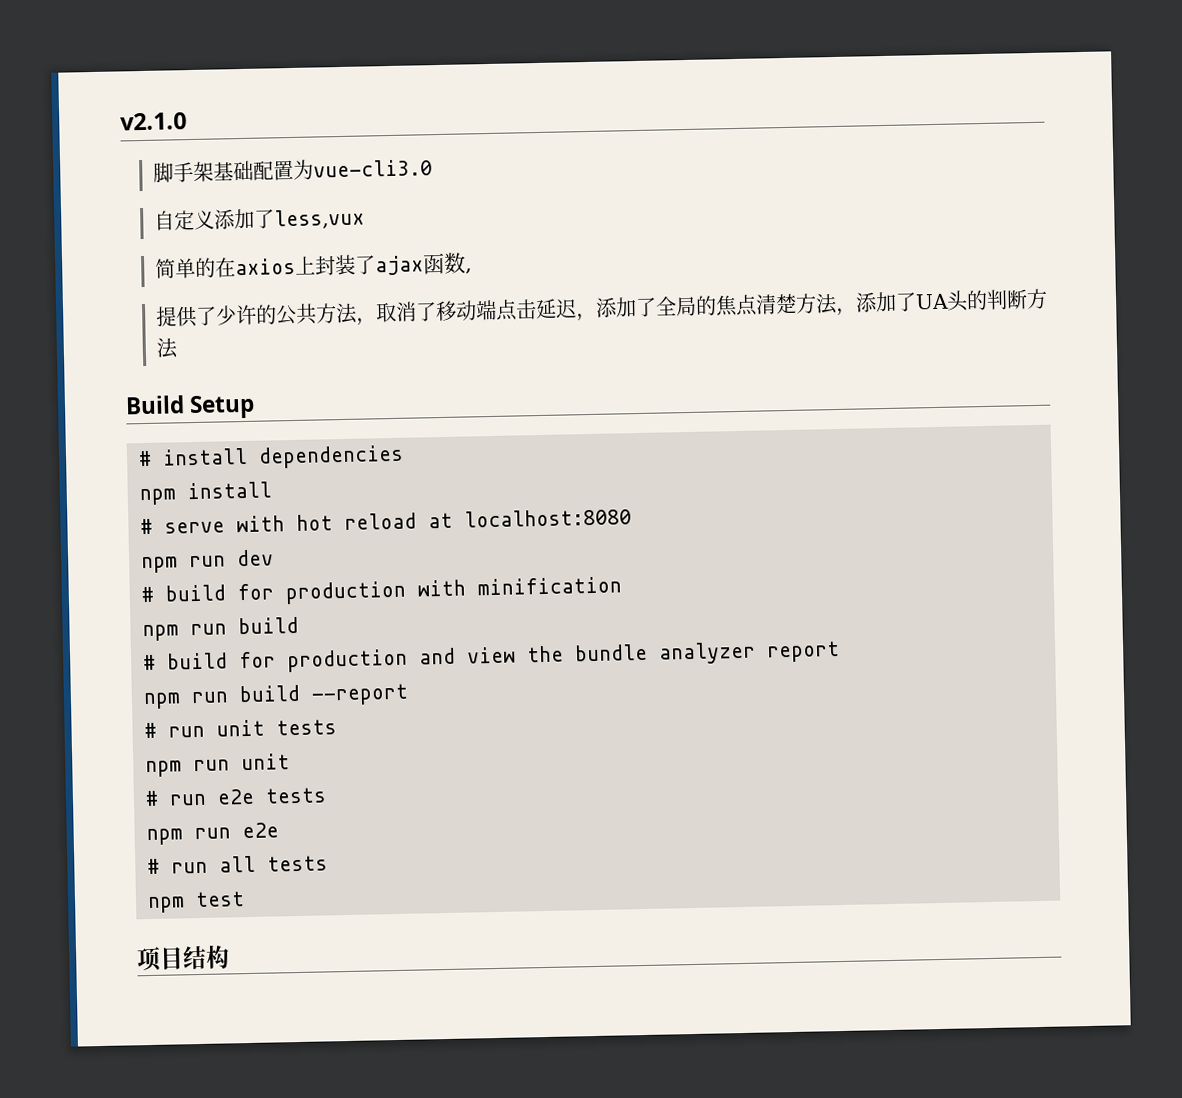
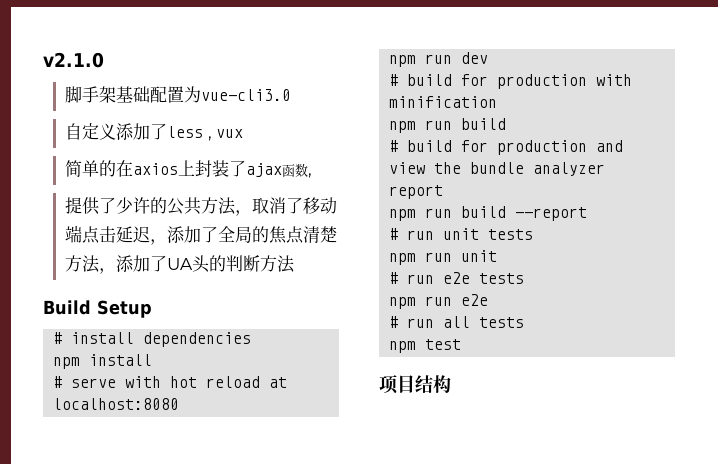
[274,208,366,230] less,vux -> [167,126,244,141] less , vux

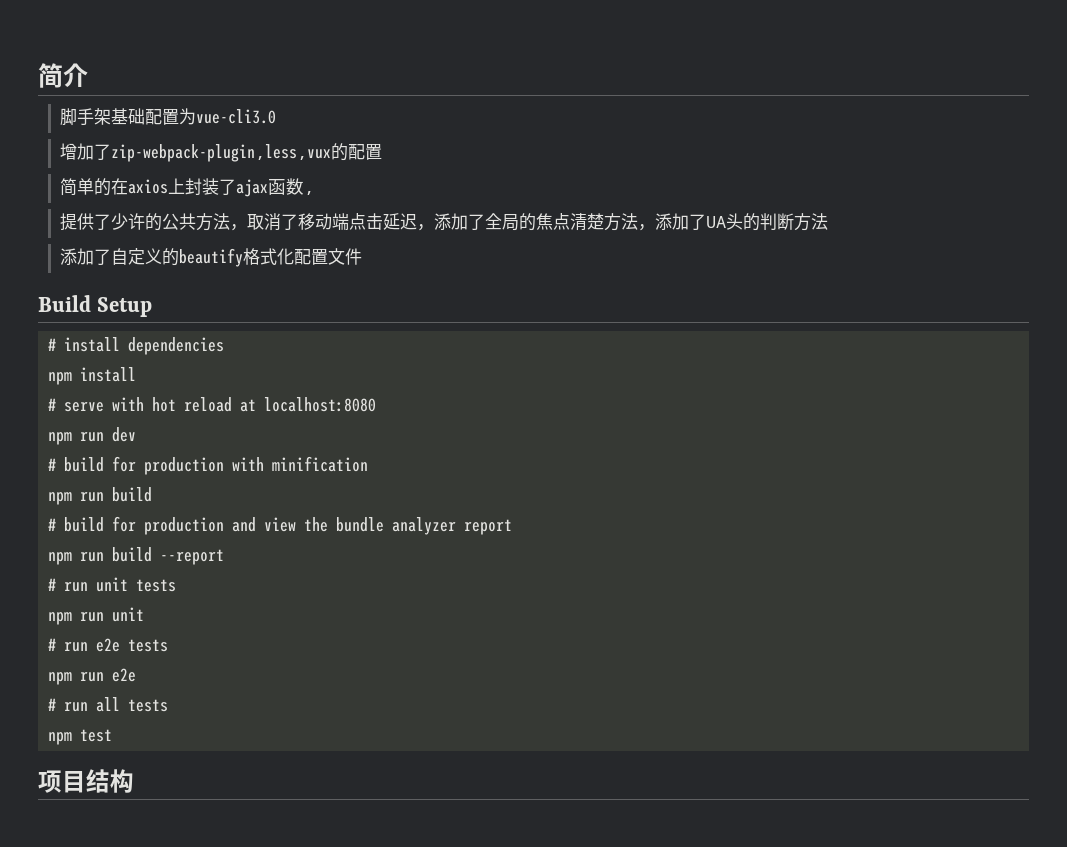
[43,52,104,68] v2.1.0 -> [38,63,88,88] 简介
[65,123,244,141] 自定义添加了less , vux -> [60,143,383,162] 增加了zip-webpack-plugin,less,vux的配置
(296, 264) none -> [60,248,363,267] // 添加了自定义的beautify格式化配置文件

